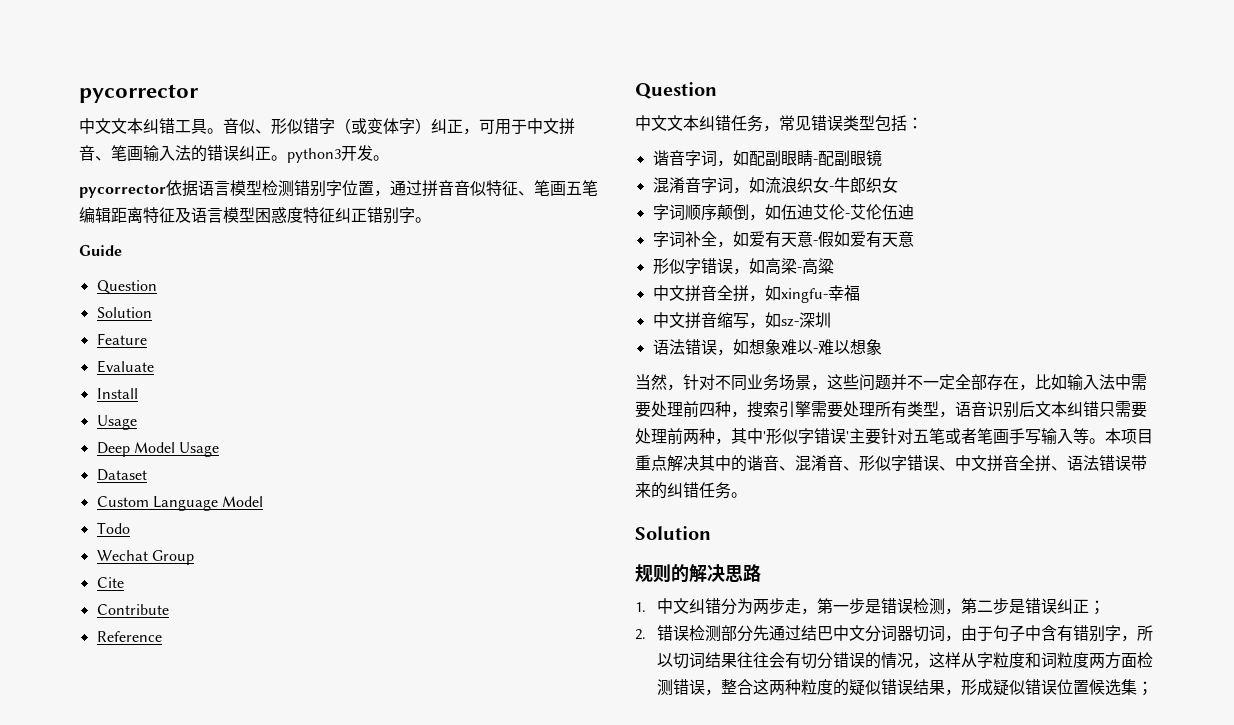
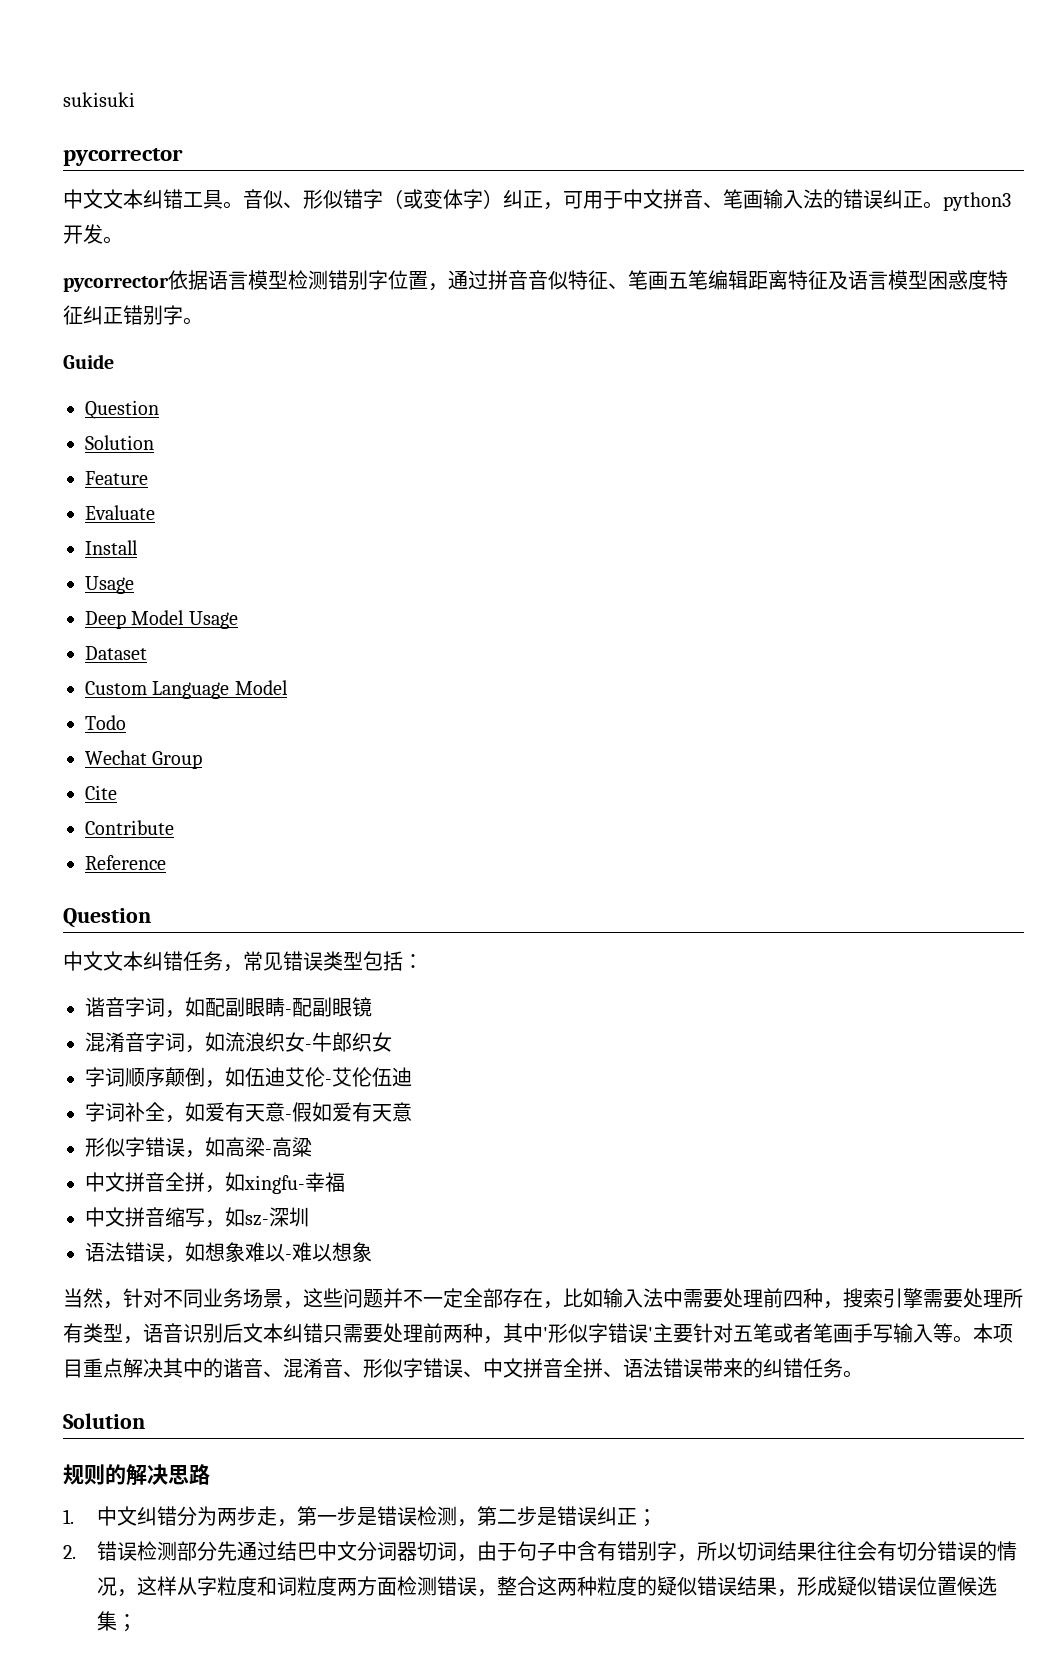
(79, 93) none -> [63,92,135,107] sukisuki //

